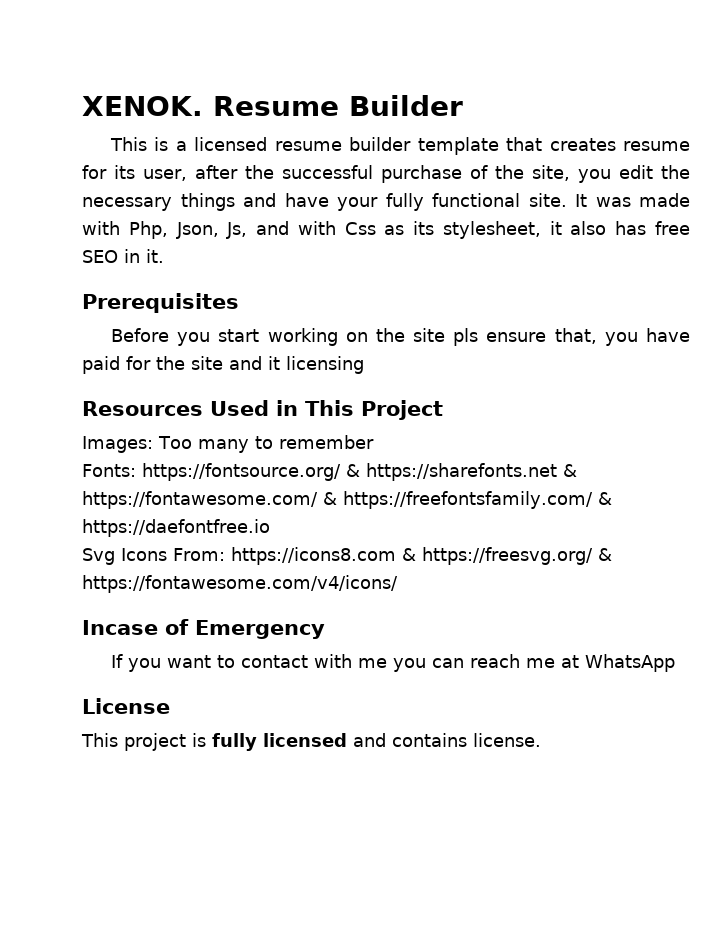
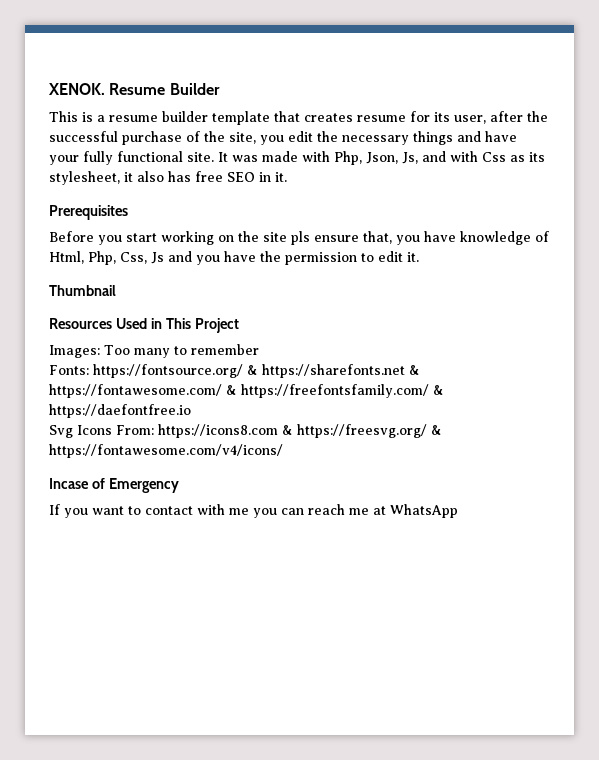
[194,137,268,151] licensed -> (105, 118) none
[82,356,364,374] paid for the site and it licensing -> [460,231,549,245] [49,251,419,265] [49,285,116,296] knowledge of Html, Php, Css, Js and you have the permission to edit it. // Thumbnail
[82,698,170,714] [81,733,541,751] // License // This project is fully licensed and contains license. -> (458, 511) none

